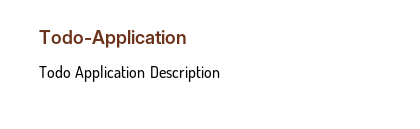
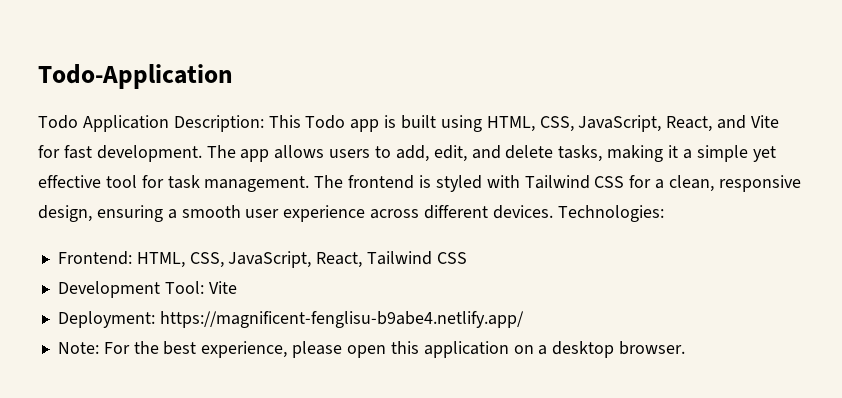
[149,66,220,82] Description -> [173,115,780,132] [38,145,776,162] [38,175,801,192] [38,205,664,222] [57,251,467,268] [57,281,237,298] [57,311,524,328] [57,341,686,358] Description: This Todo app is built using HTML, CSS, JavaScript, React, and Vite for fast development. The app allows users to add, edit, and delete tasks, making it a simple yet effective tool for task management. The frontend is styled with Tailwind CSS for a clean, responsive design, ensuring a smooth user experience across different devices. Technologies: // Frontend: HTML, CSS, JavaScript, React, Tailwind CSS // Development Tool: Vite // Deployment: https://magnificent-fenglisu-b9abe4.netlify.app/ // Note: For the best experience, please open this application on a desktop browser.

